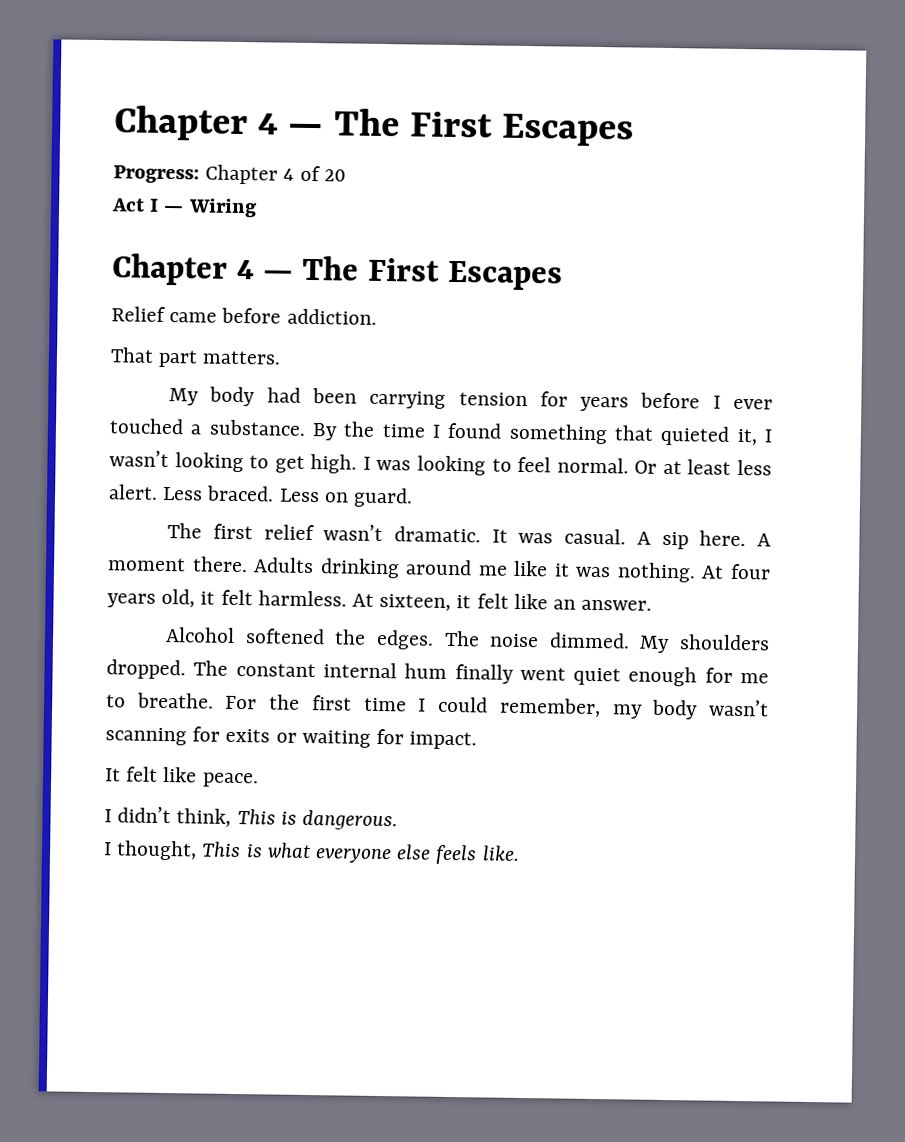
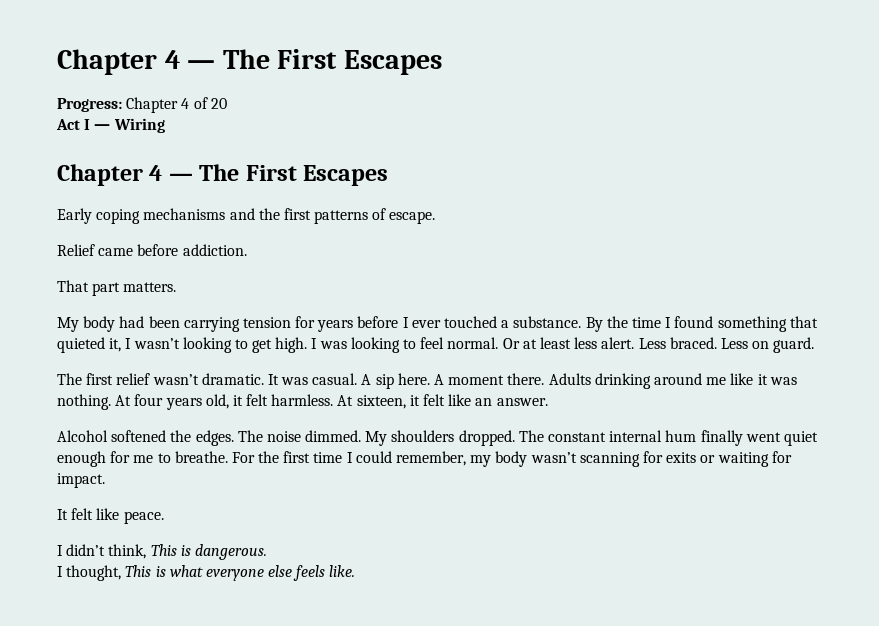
(563, 275) none -> [57,208,436,224] // Early coping mechanisms and the first patterns of escape.

